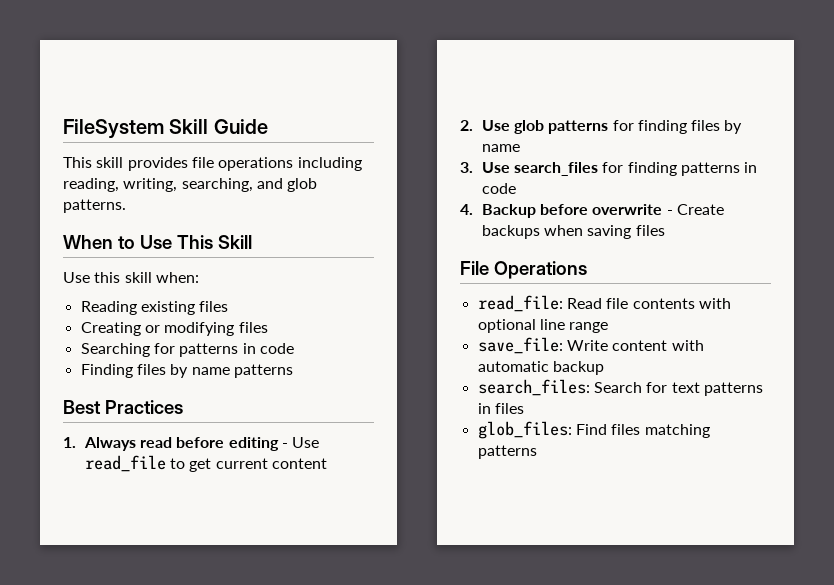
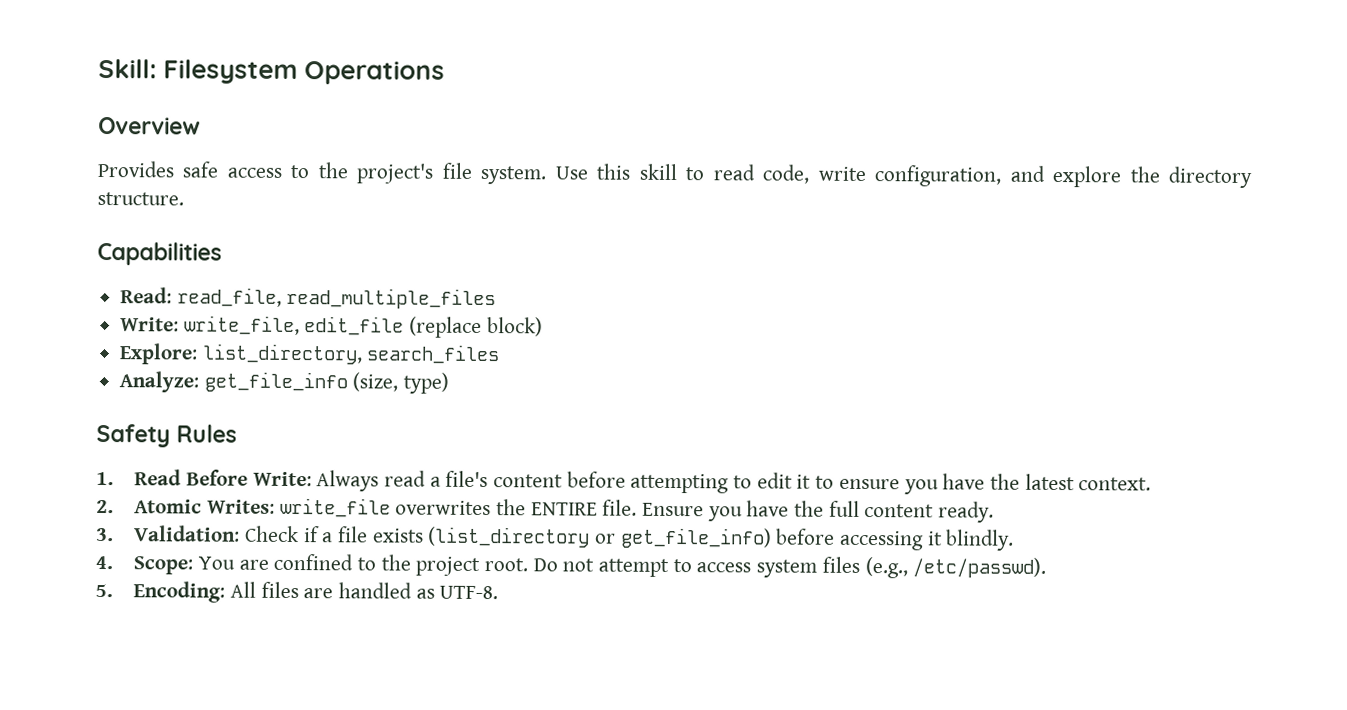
[63,119,268,139] [63,157,362,171] [63,178,318,192] [63,199,126,213] [63,235,252,249] [63,272,199,283] [80,301,229,315] [80,322,268,336] [80,343,294,357] [80,364,293,378] [63,400,183,414] [63,437,320,451] [84,455,327,472] [460,120,743,134] [481,144,520,152] [460,162,758,176] [481,183,516,194] [460,204,724,218] [481,225,665,239] [460,261,587,279] [477,295,731,312] [477,319,609,333] [477,337,704,354] [477,361,604,375] [477,379,763,396] [477,403,524,414] [477,421,710,439] [477,445,537,459] FileSystem Skill Guide // This skill provides file operations including reading, writing, searching, and glob patterns. // When to Use This Skill // Use this skill when: // Reading existing files // Creating or modifying files // Searching for patterns in code // Finding files by name patterns // Best Practices // 1. Always read before editing - Use read_file to get current content // 2. Use glob patterns for finding files by name // 3. Use search_files for finding patterns in code // 4. Backup before overwrite - Create backups when saving files // File Operations // read_file: Read file contents with optional line range // save_file: Write content with automatic backup // search_files: Search for text patterns in files // glob_files: Find files matching patterns -> [98,58,446,85] [98,116,201,135] [97,160,1253,189] [97,191,184,206] [97,241,222,266] [120,287,497,310] [120,315,543,338] [119,343,501,365] [119,371,450,394] [96,423,238,448] [96,469,1152,495] [96,497,995,523] [96,525,1015,551] [95,553,1047,579] [95,581,499,603] Skill: Filesystem Operations // Overview // Provides safe access to the project's file system. Use this skill to read code, write configuration, and explore the directory structure. // Capabilities // Read: read_file, read_multiple_files // Write: write_file, edit_file (replace block) // Explore: list_directory, search_files // Analyze: get_file_info (size, type) // Safety Rules // 1. Read Before Write: Always read a file's content before attempting to edit it to ensure you have the latest context. // 2. Atomic Writes: write_file overwrites the ENTIRE file. Ensure you have the full content ready. // 3. Validation: Check if a file exists (list_directory or get_file_info) before accessing it blindly. // 4. Scope: You are confined to the project root. Do not attempt to access system files (e.g., /etc/passwd). // 5. Encoding: All files are handled as UTF-8.

